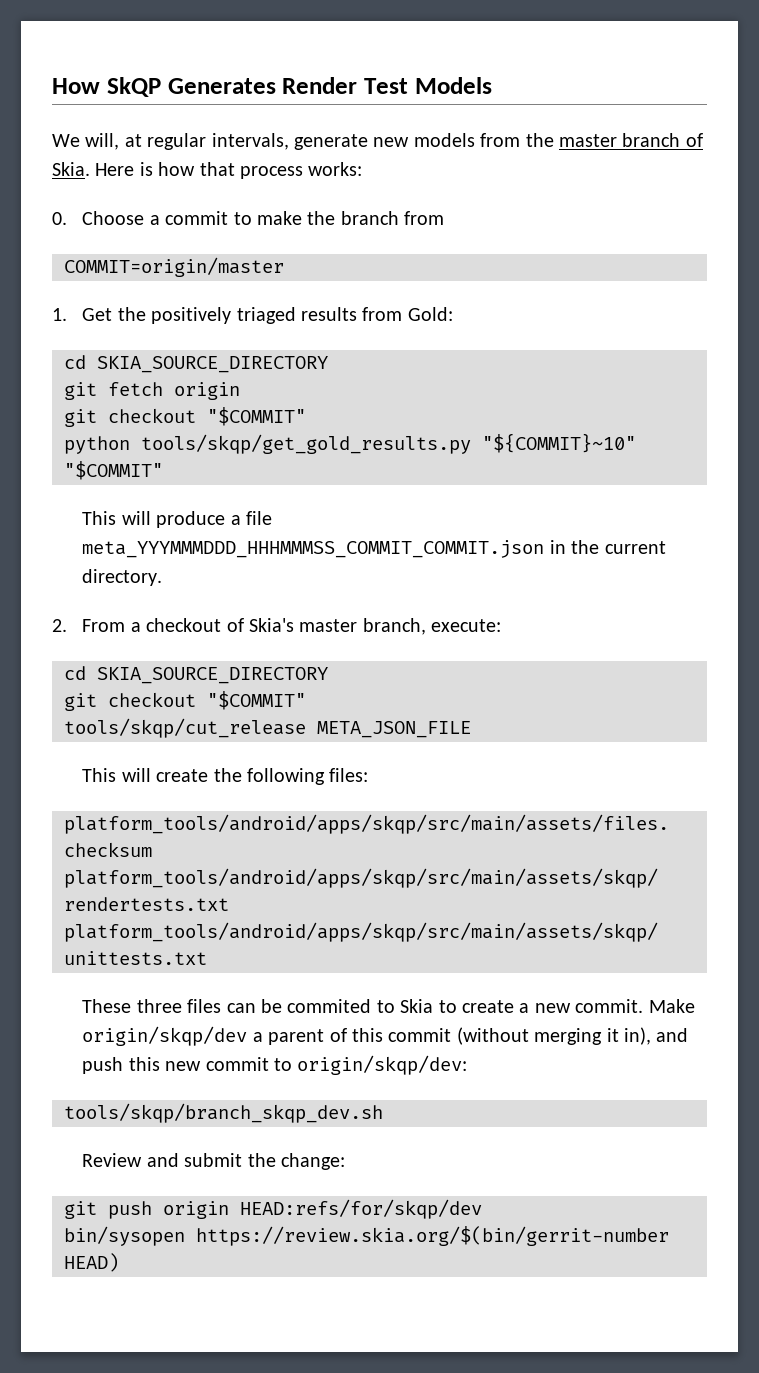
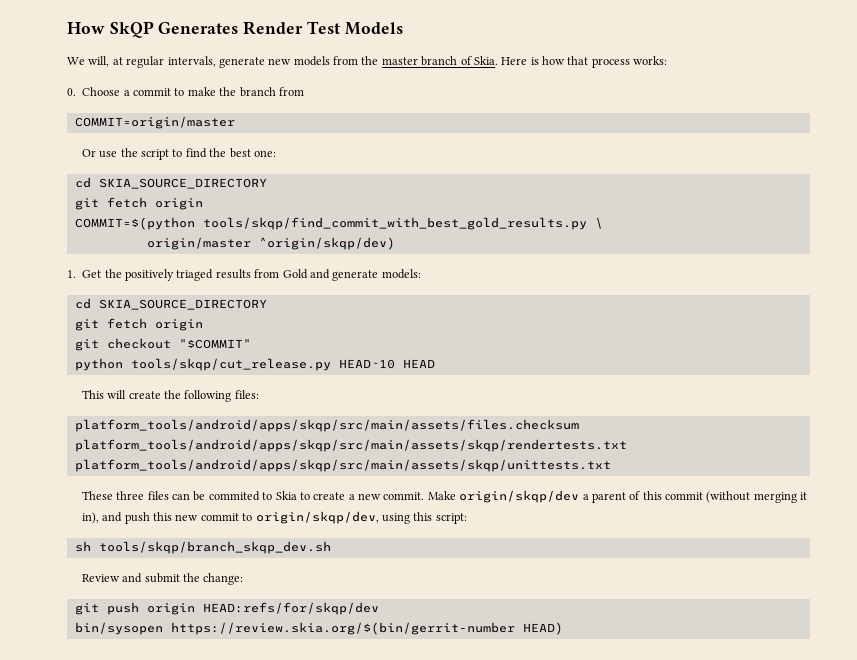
(284, 267) none -> [81,148,276,160] [74,177,267,189] [74,197,203,210] [74,217,603,230] [146,237,395,250] // Or use the script to find the best one: // cd SKIA_SOURCE_DIRECTORY // git fetch origin // COMMIT=$(python tools/skqp/find_commit_with_best_gold_results.py \ // origin/master ^origin/skqp/dev)
[407,307,453,321] Gold: -> [282,269,421,281] Gold and generate models:
[141,433,636,454] [64,461,163,480] [82,511,273,528] [82,540,666,558] [82,569,163,586] [52,618,502,635] [64,666,328,684] [64,691,306,711] [64,718,471,738] tools/skqp/get_gold_results.py "${COMMIT}~10" "$COMMIT" // This will produce a file meta_YYYMMMDDD_HHHMMMSS_COMMIT_COMMIT.json in the current directory. // 2. From a checkout of Skia's master branch, execute: // cd SKIA_SOURCE_DIRECTORY // git checkout "$COMMIT" // tools/skqp/cut_release META_JSON_FILE -> [130,358,435,371] tools/skqp/cut_release.py HEAD~10 HEAD
[297,1055,468,1075] origin/skqp/dev: // -> [255,511,467,524] [74,541,91,552] origin/skqp/dev, using this script: // sh

